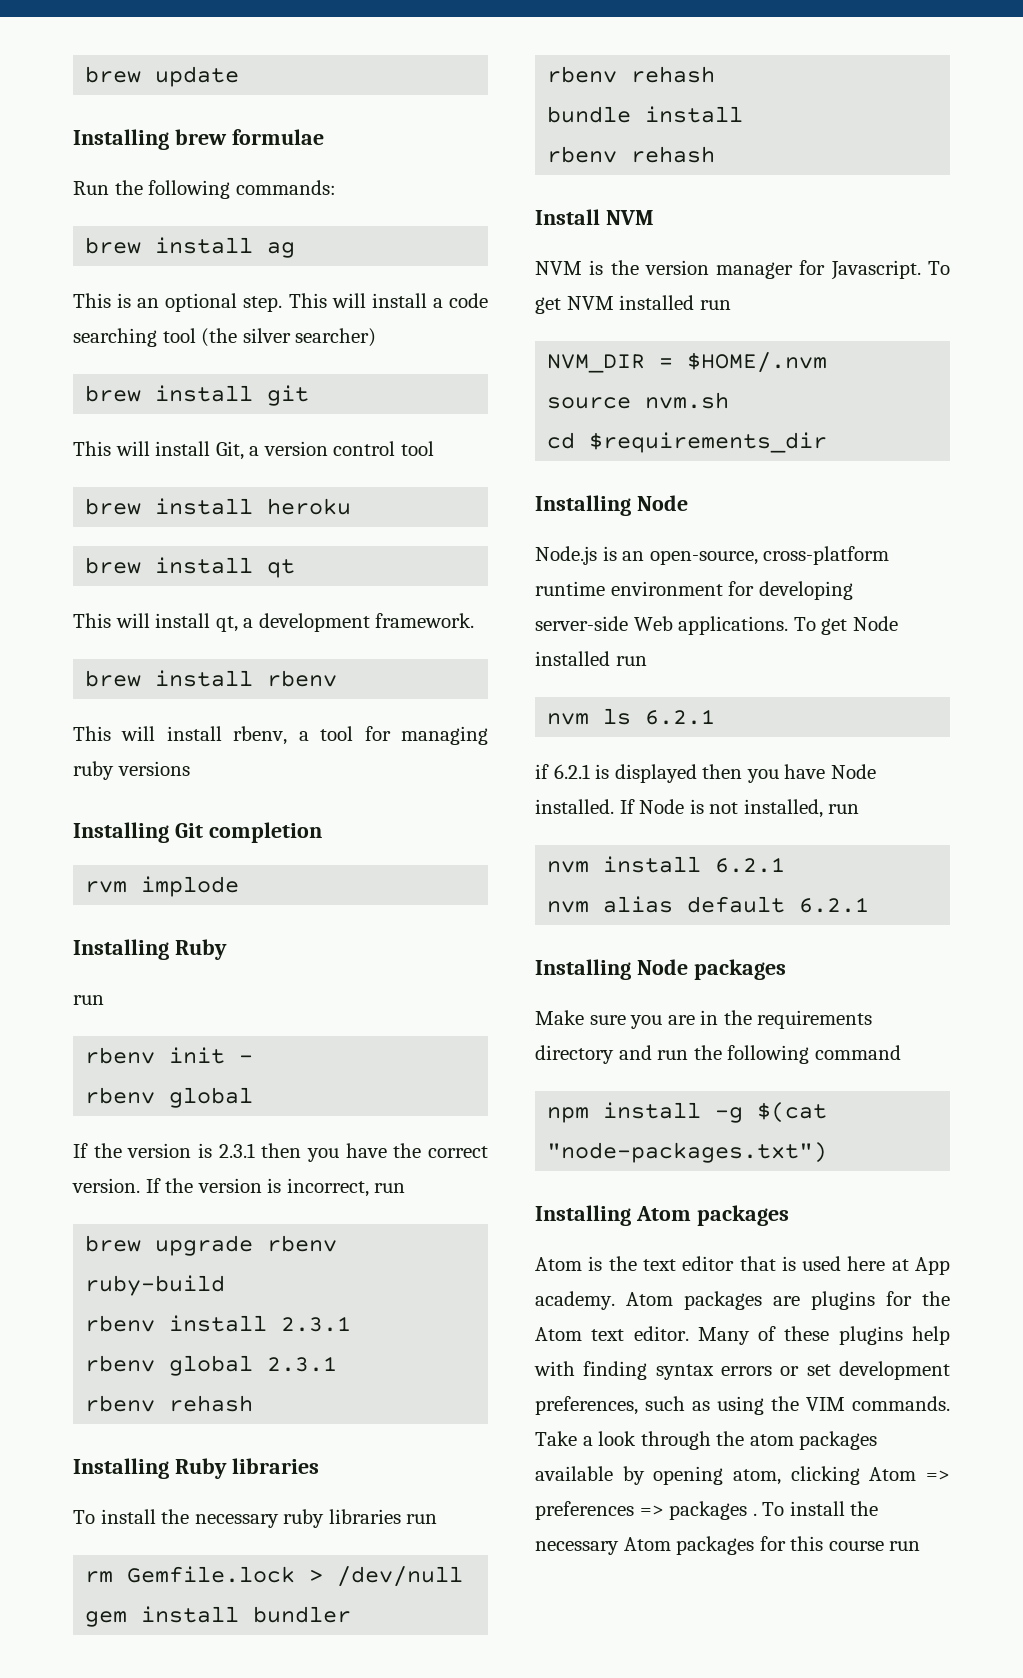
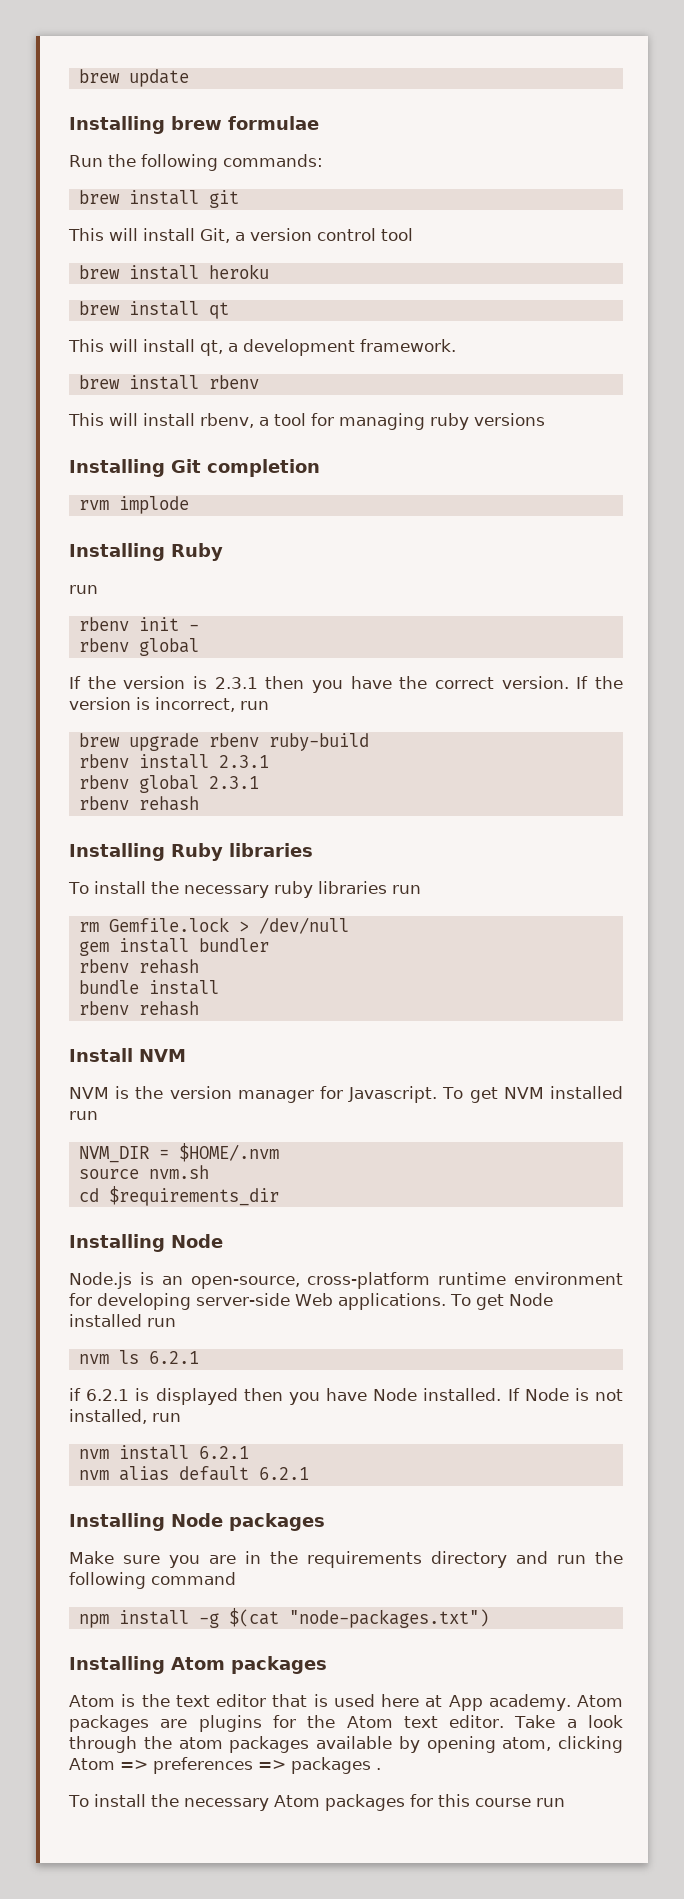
[85,237,296,258] [73,293,488,312] [73,328,377,347] // brew install ag // This is an optional step. This will install a code searching tool (the silver searcher) -> (323, 160) none
[697,1326,950,1345] [534,1361,950,1380] [535,1396,950,1415] Many of these plugins help with finding syntax errors or set development preferences, such as using the VIM commands. -> (505, 1721) none
(757, 1514) none -> (381, 1769) //

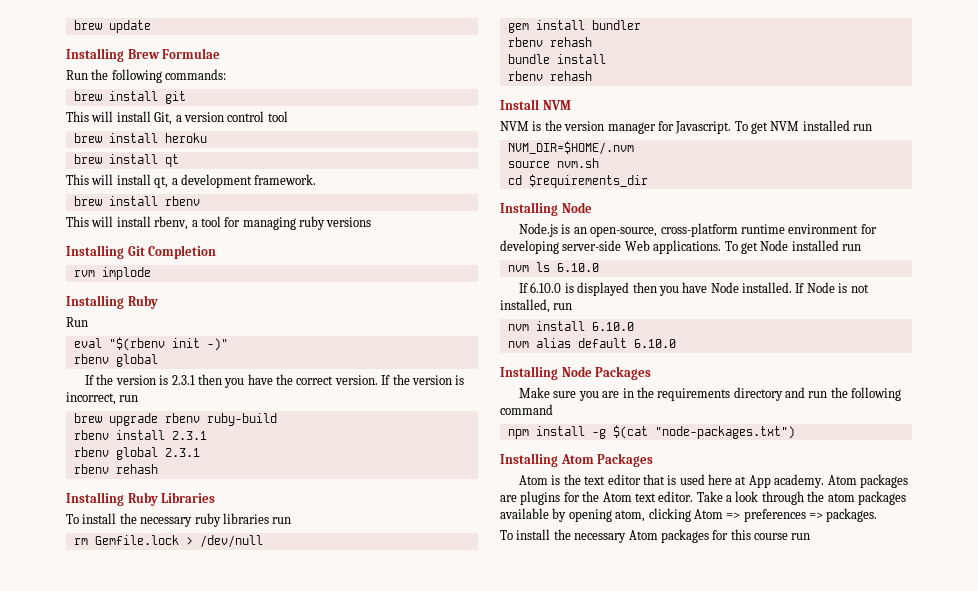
[171,116,319,130] brew formulae -> [127,48,221,59] Brew Formulae
[207,459,320,477] completion -> [148,245,217,259] Completion
[69,585,98,594] [78,617,199,631] run // rbenv init - -> [66,317,88,327] [73,337,228,351] Run // eval "$(rbenv init -)"
[229,843,313,857] libraries -> [161,492,216,503] Libraries
[78,1143,279,1163] NVM_DIR = $HOME/.nvm -> [507,141,634,155] NVM_DIR=$HOME/.nvm
[148,1351,199,1364] [69,1388,130,1401] 6.2.1 // if 6.2.1 -> [556,263,599,272] [519,282,562,293] 6.10.0 // If 6.10.0
[198,1446,249,1459] 6.2.1 -> [591,322,634,331] 6.10.0
[258,1467,309,1480] [69,1513,325,1531] 6.2.1 // Installing Node packages -> [633,339,676,348] [500,366,652,380] 6.10.0 // Installing Node Packages
[231,1656,327,1674] packages -> [597,453,654,467] Packages
[291,1757,381,1774] packages . -> [826,508,878,522] packages.

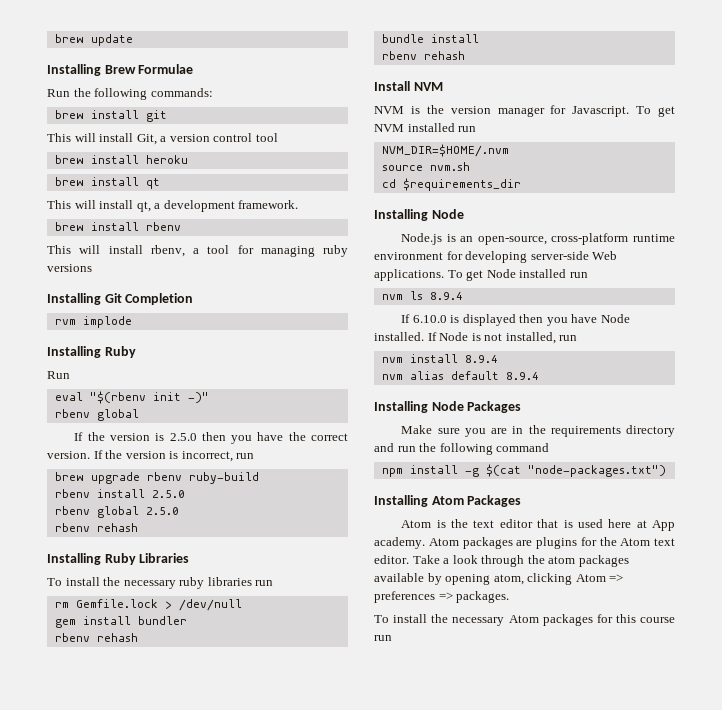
[171,375,195,385] 2.3.1 -> [169,433,197,441] 2.5.0
[171,431,207,440] [73,447,200,460] 2.3.1 // rbenv global 2.3.1 -> [151,490,185,498] [54,506,179,518] 2.5.0 // rbenv global 2.5.0
[556,263,599,272] 6.10.0 -> [429,292,463,300] 8.9.4
[591,322,634,331] 6.10.0 -> [464,355,498,363] 8.9.4
[633,339,676,348] 6.10.0 -> [505,372,539,380] 8.9.4

